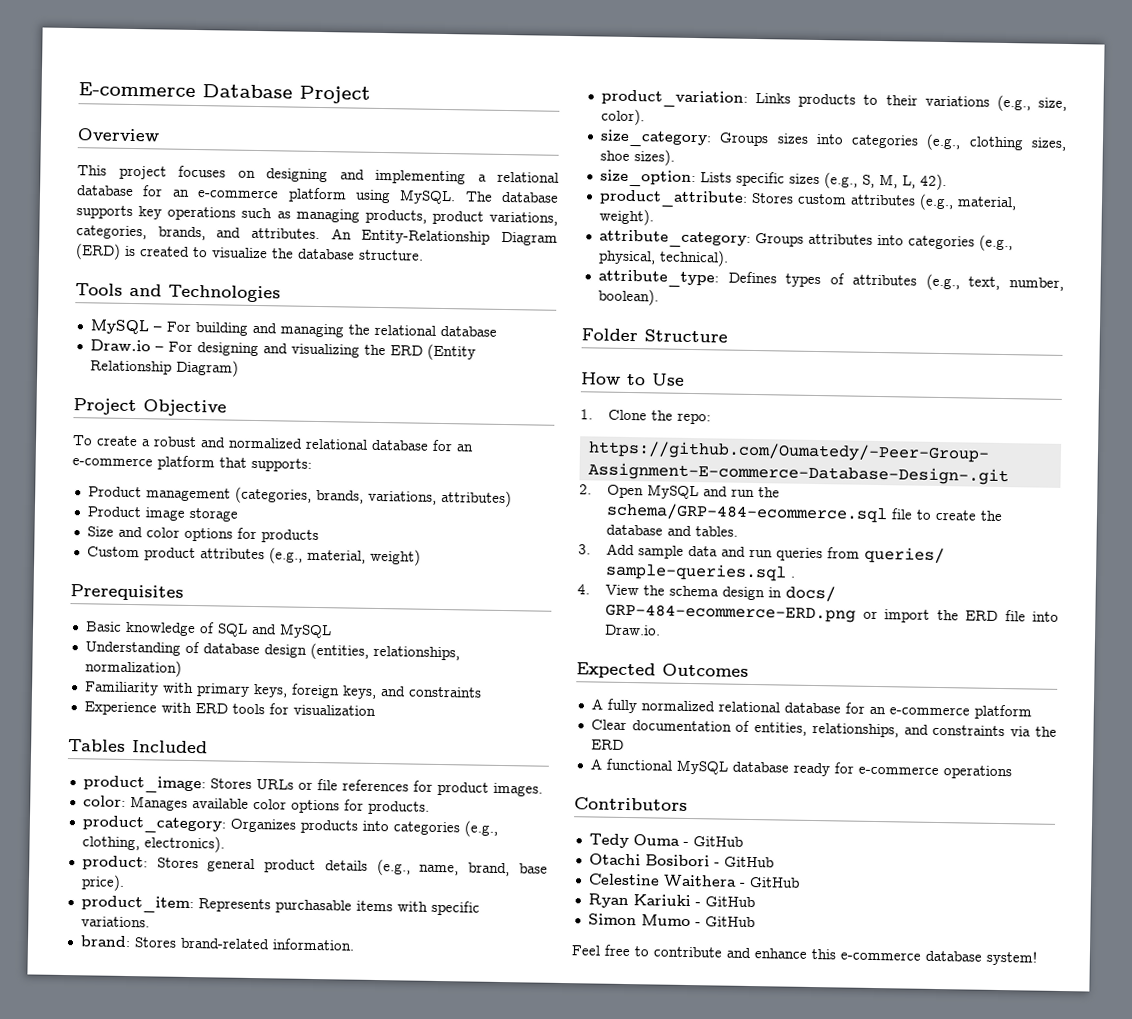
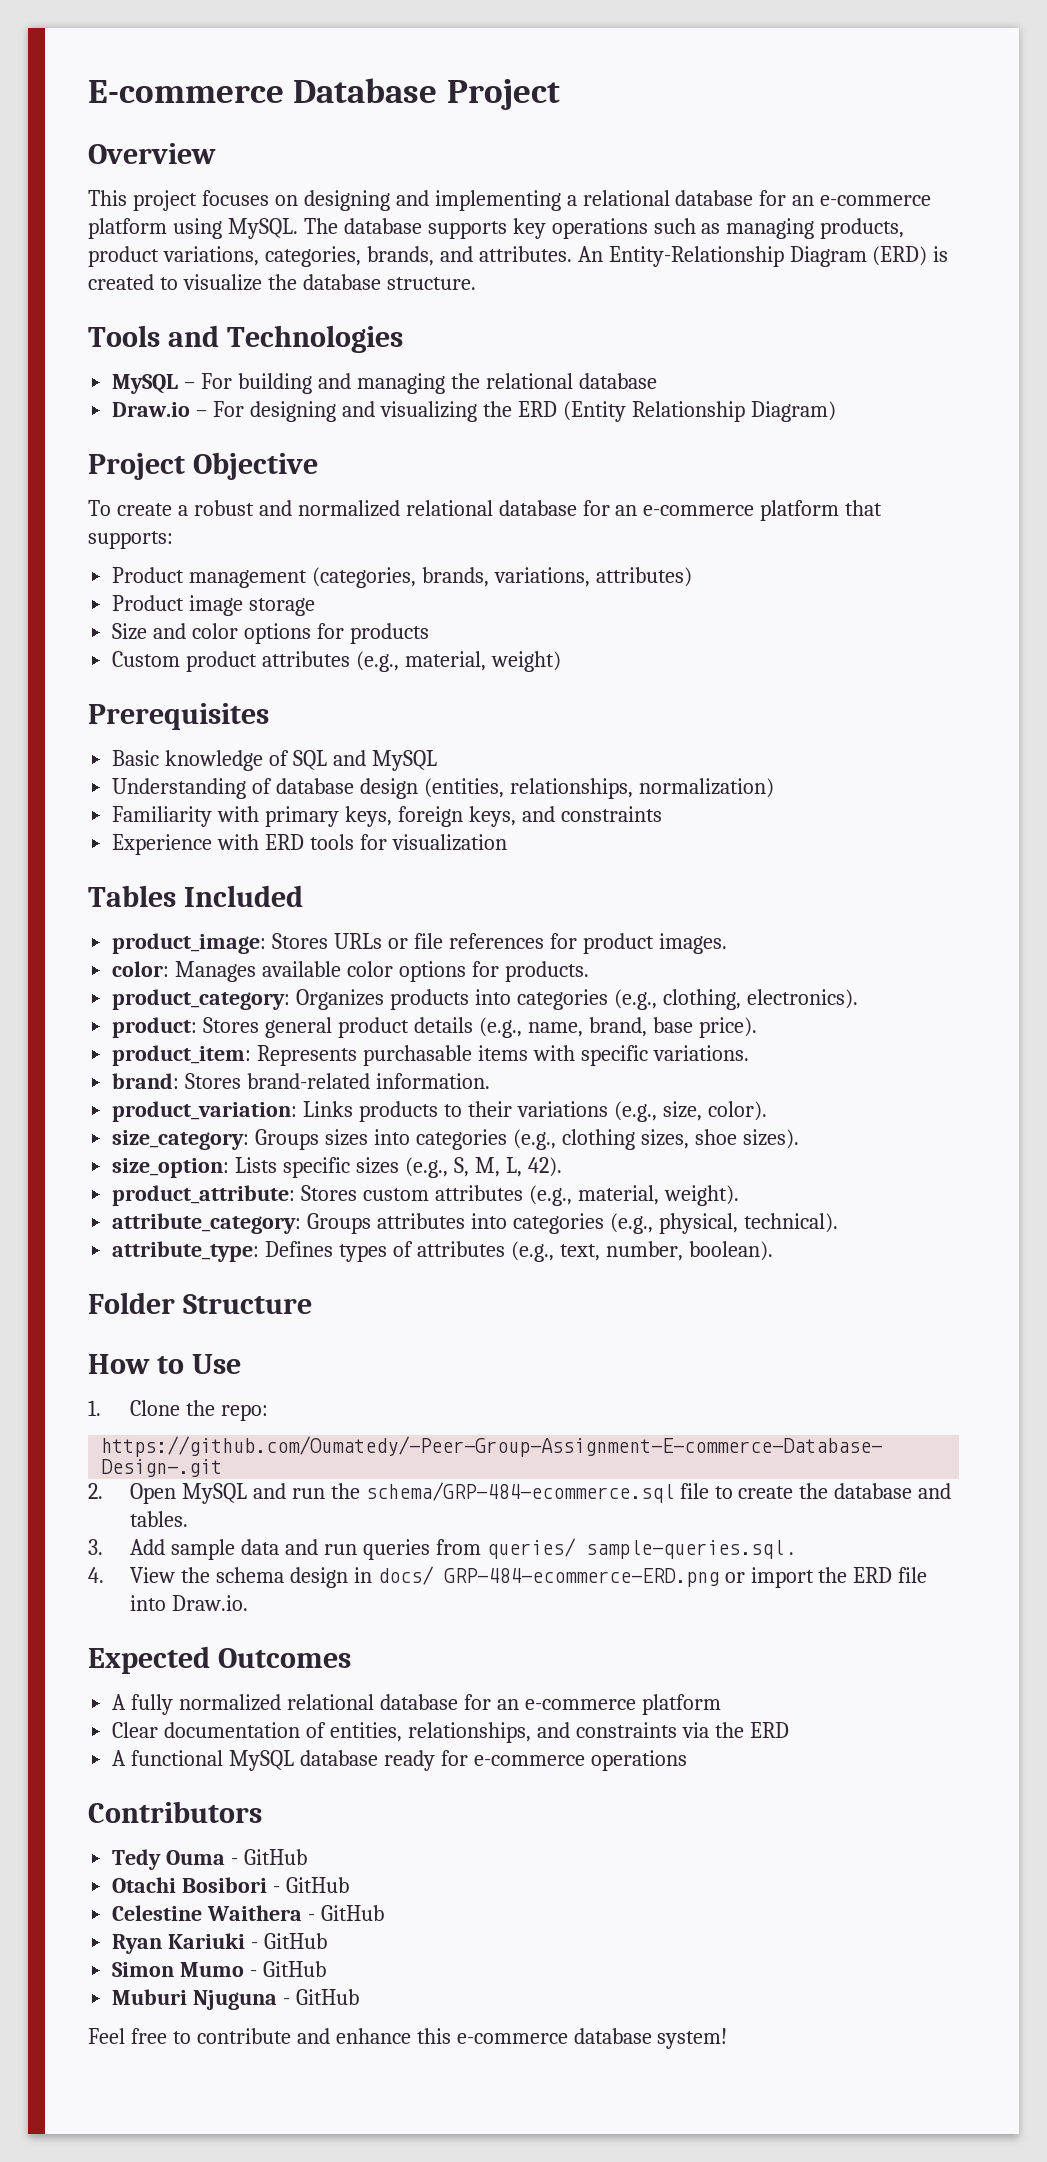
(755, 922) none -> [112,1989,360,2010] // Muburi Njuguna - GitHub

